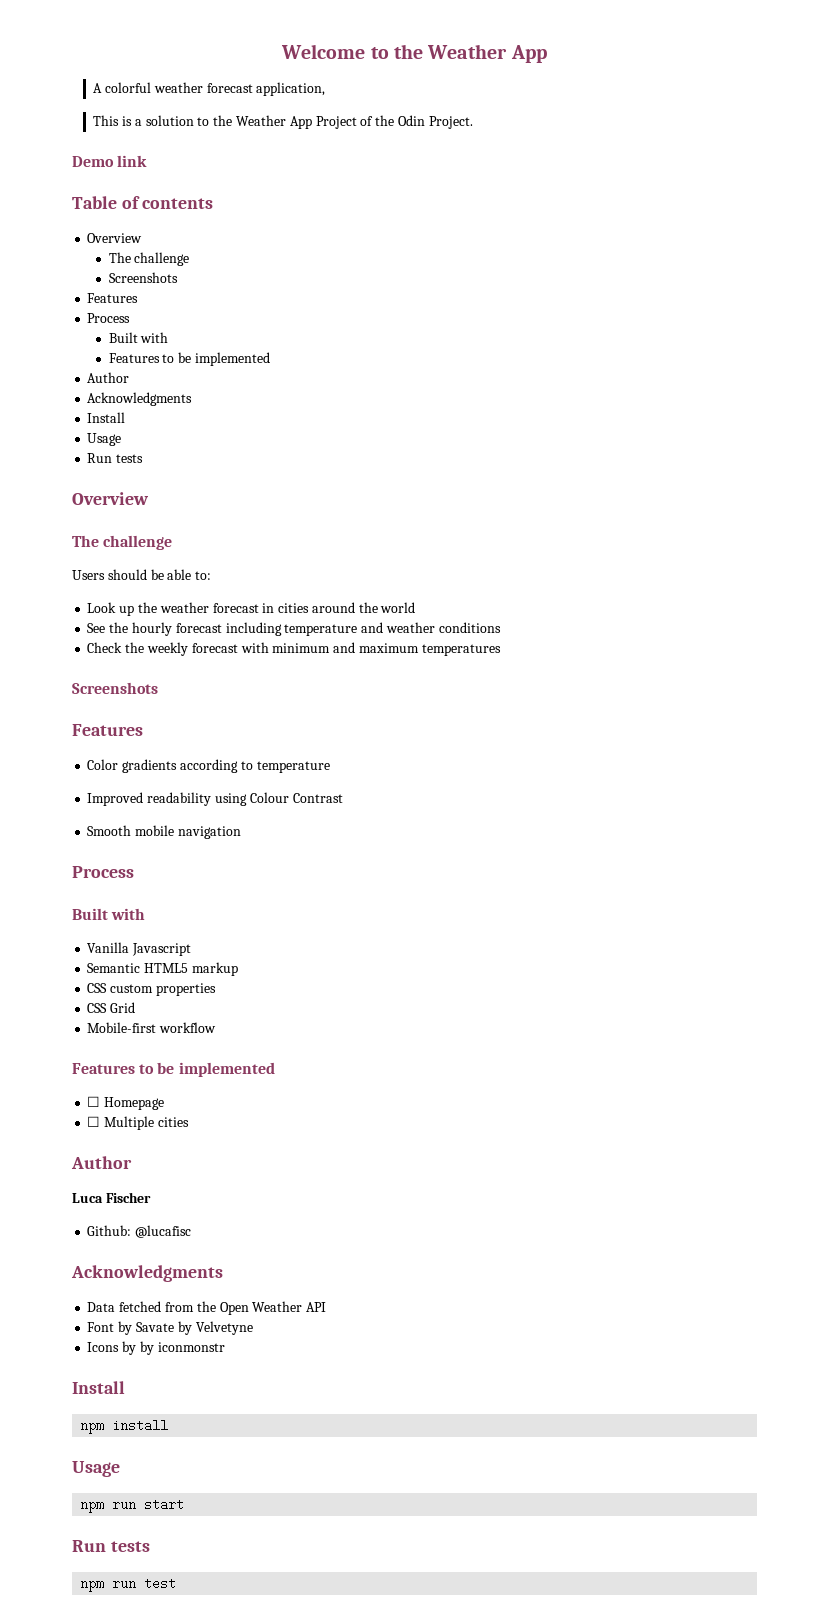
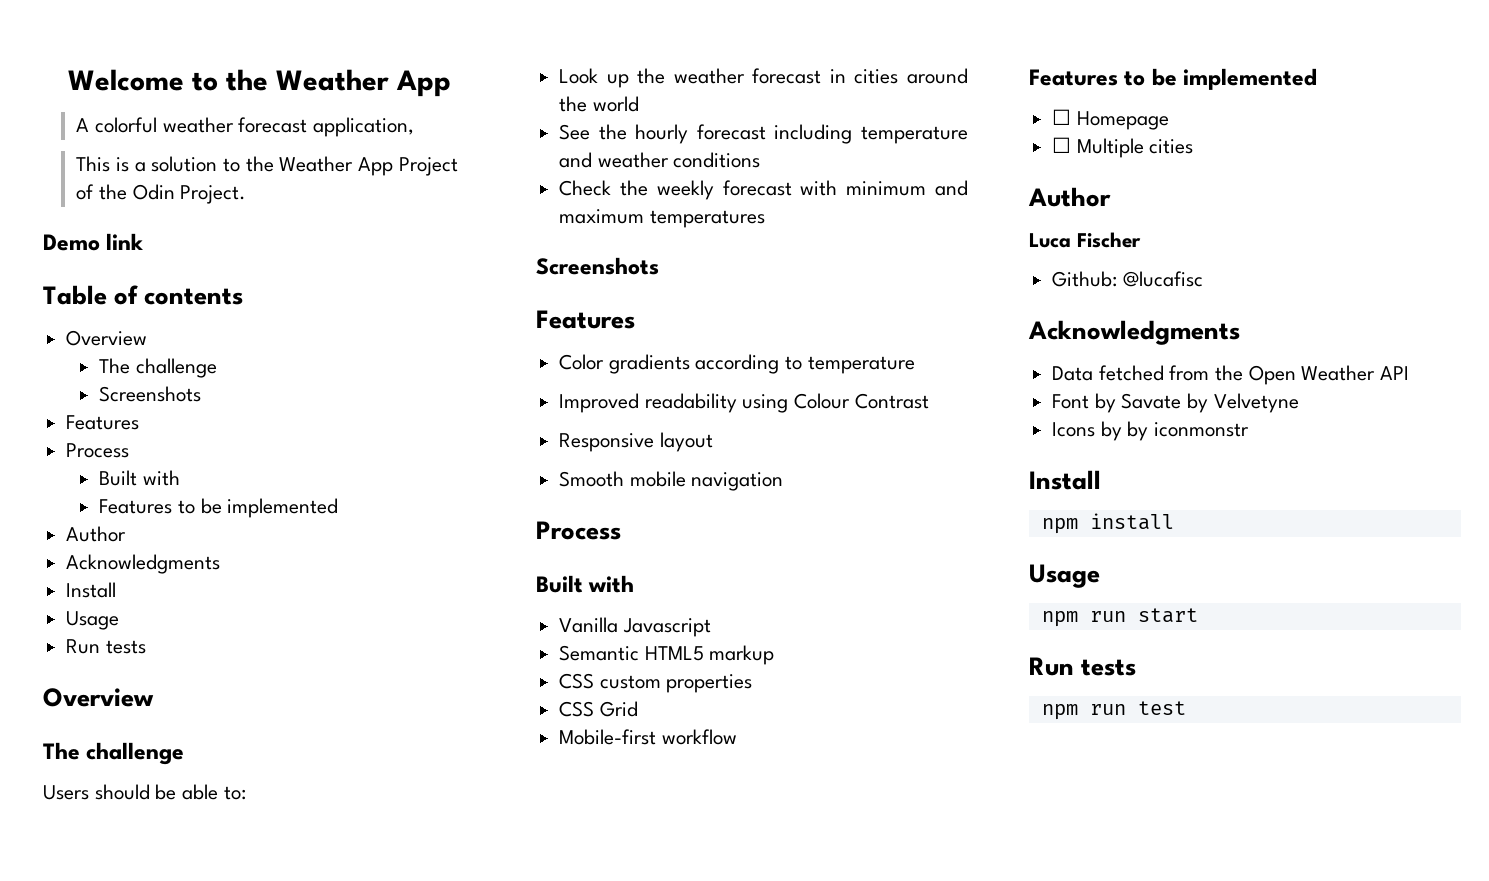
(343, 798) none -> [559,432,713,452] // Responsive layout

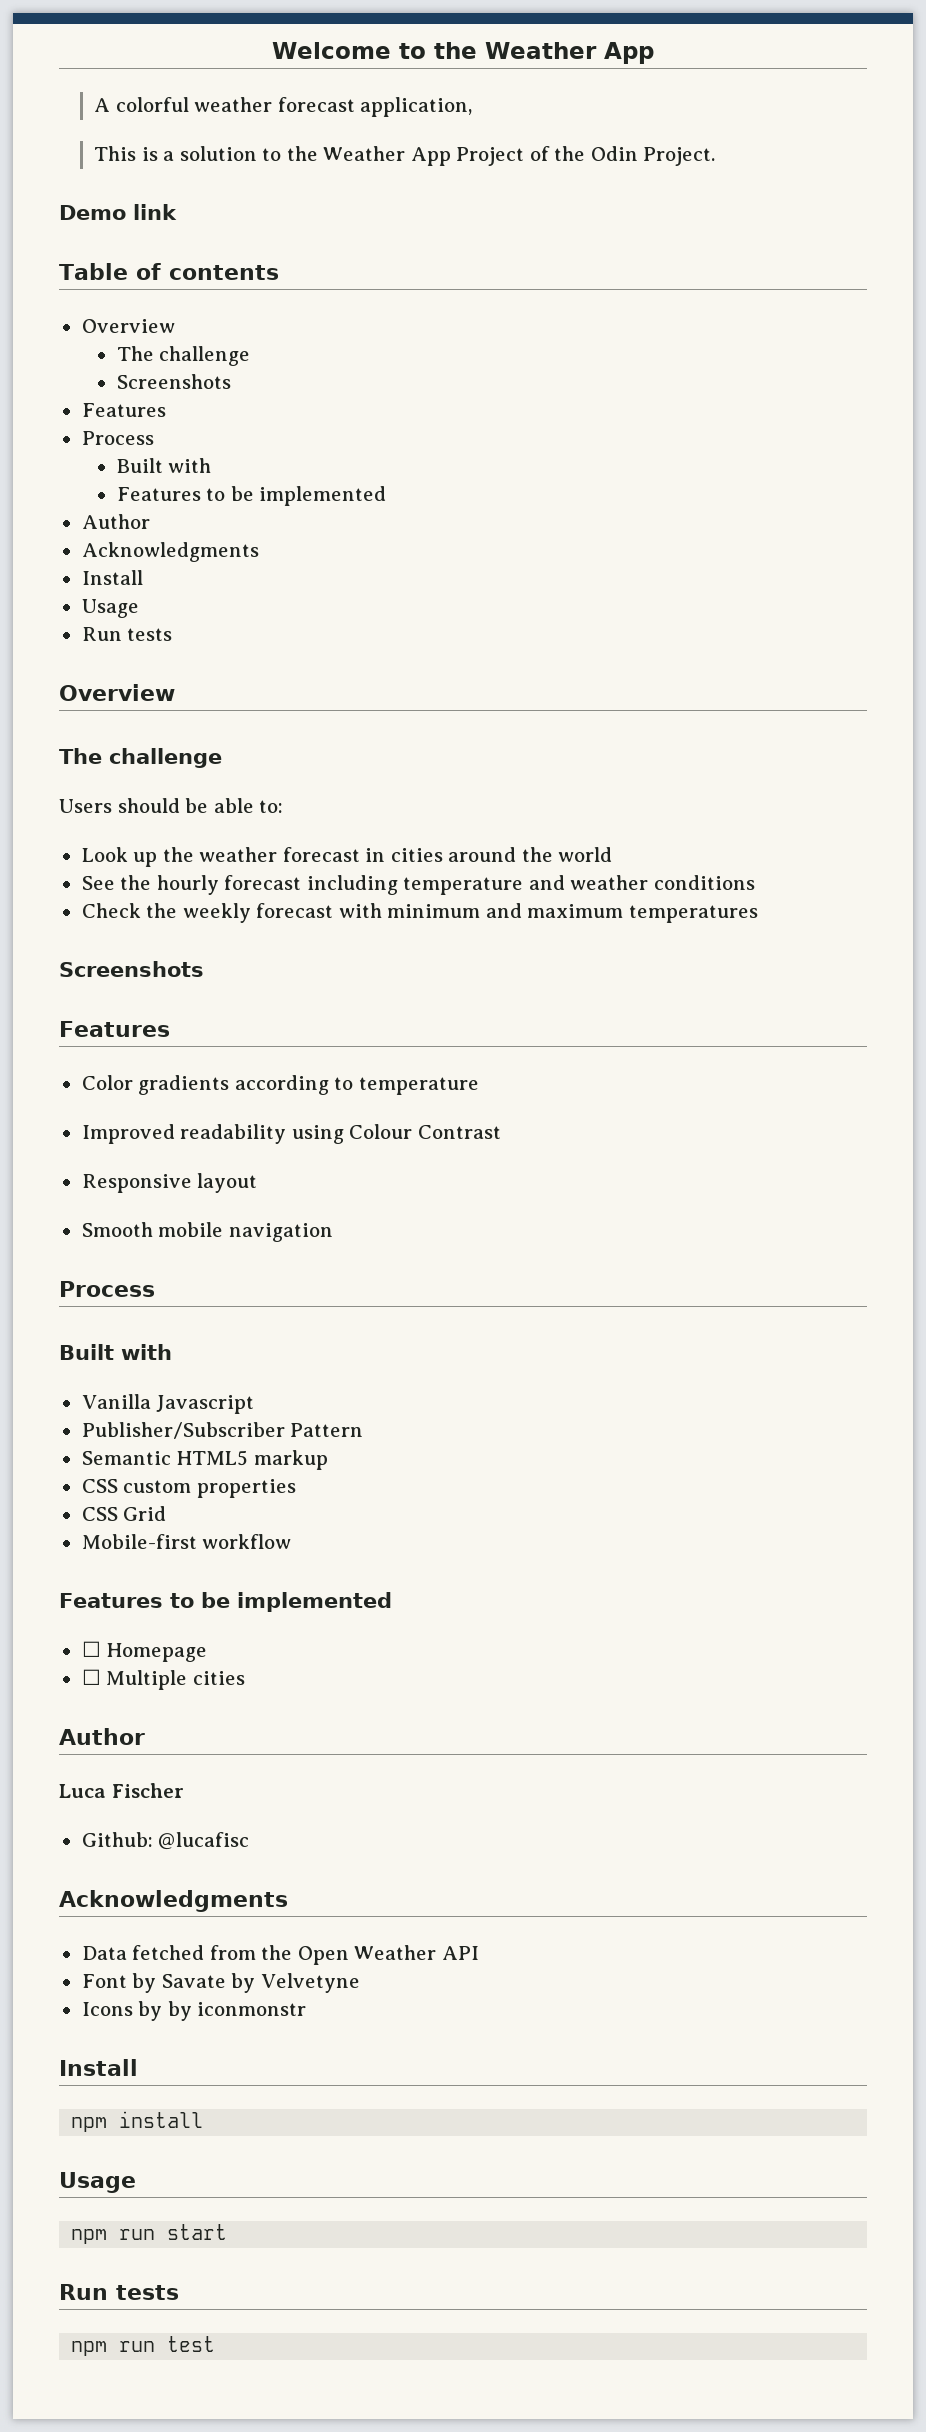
(711, 627) none -> [81,1422,364,1439] // Publisher/Subscriber Pattern

